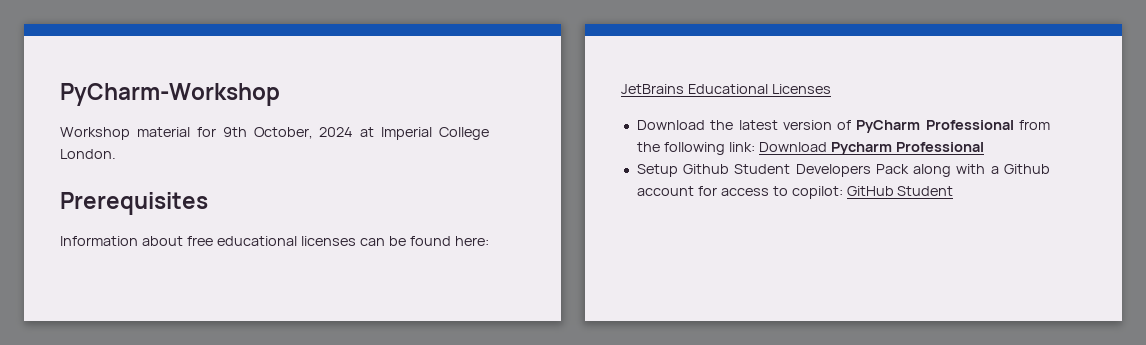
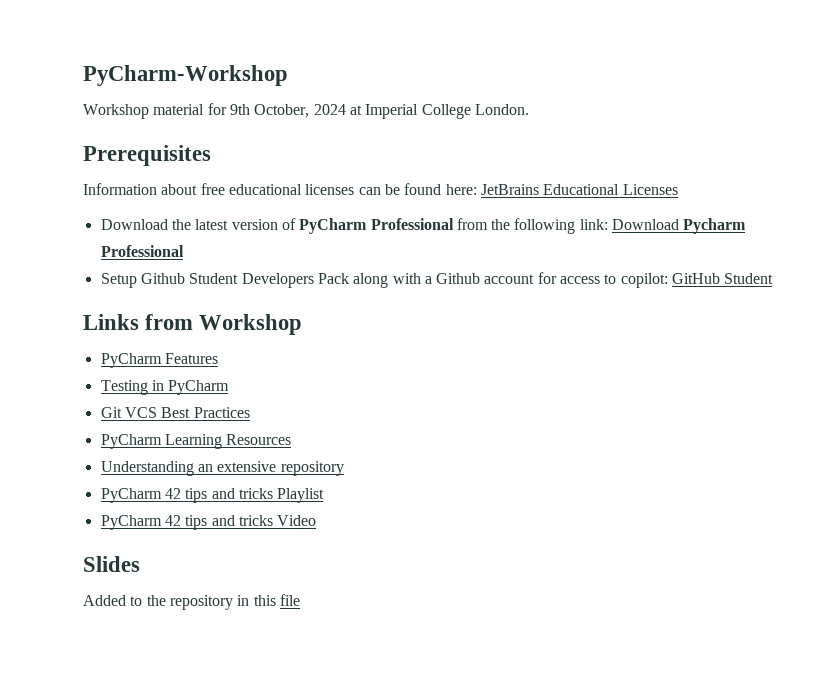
(954, 191) none -> [83,314,303,335] [100,353,218,368] [100,380,230,395] [100,407,250,418] [100,434,292,449] [100,461,344,476] [100,488,325,503] [100,515,317,530] [83,556,140,572] [83,594,300,610] // Links from Workshop // PyCharm Features // Testing in PyCharm // Git VCS Best Practices // PyCharm Learning Resources // Understanding an extensive repository // PyCharm 42 tips and tricks Playlist // PyCharm 42 tips and tricks Video // Slides // Added to the repository in this file

